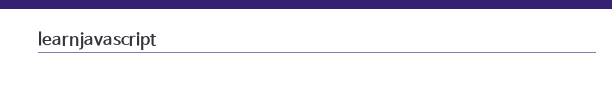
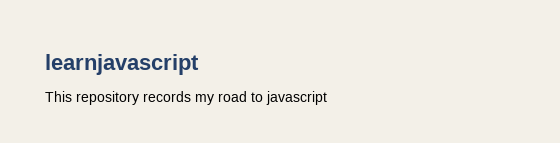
(157, 40) none -> [45,91,327,105] // This repository records my road to javascript

